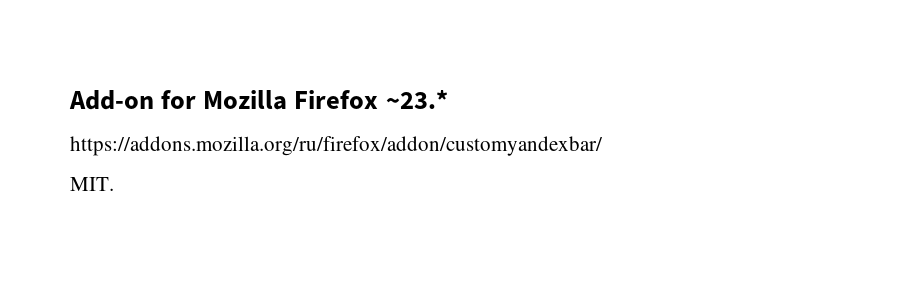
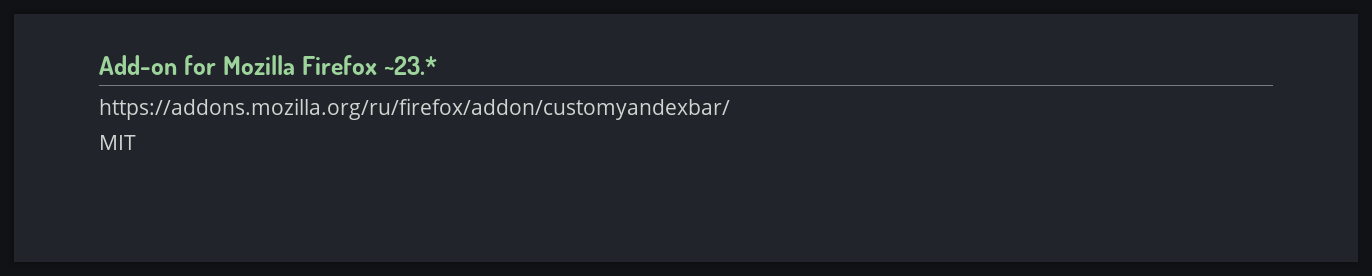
[70,177,114,191] MIT. -> [99,135,136,150] MIT

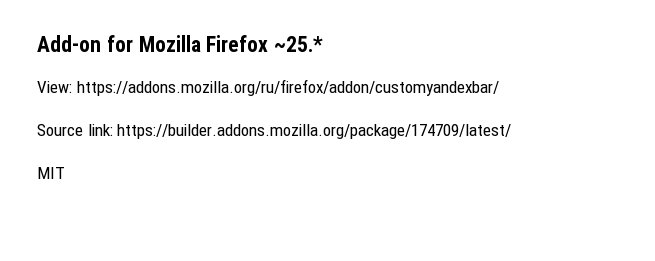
[383,56,437,75] ~23.* // -> [274,36,324,52] [37,81,72,93] ~25.* // View:
(730, 109) none -> [37,124,512,139] // Source link: https://builder.addons.mozilla.org/package/174709/latest/

